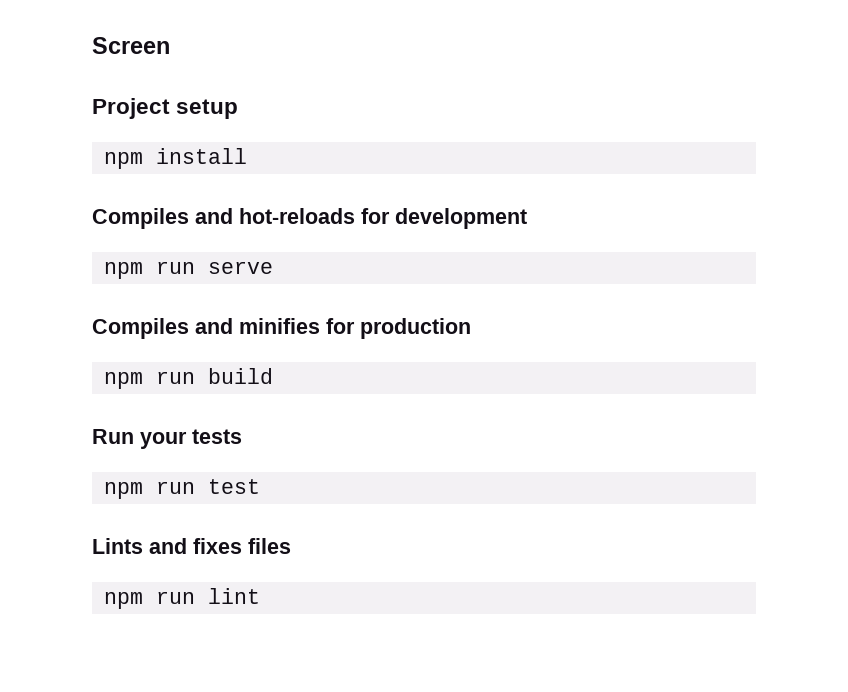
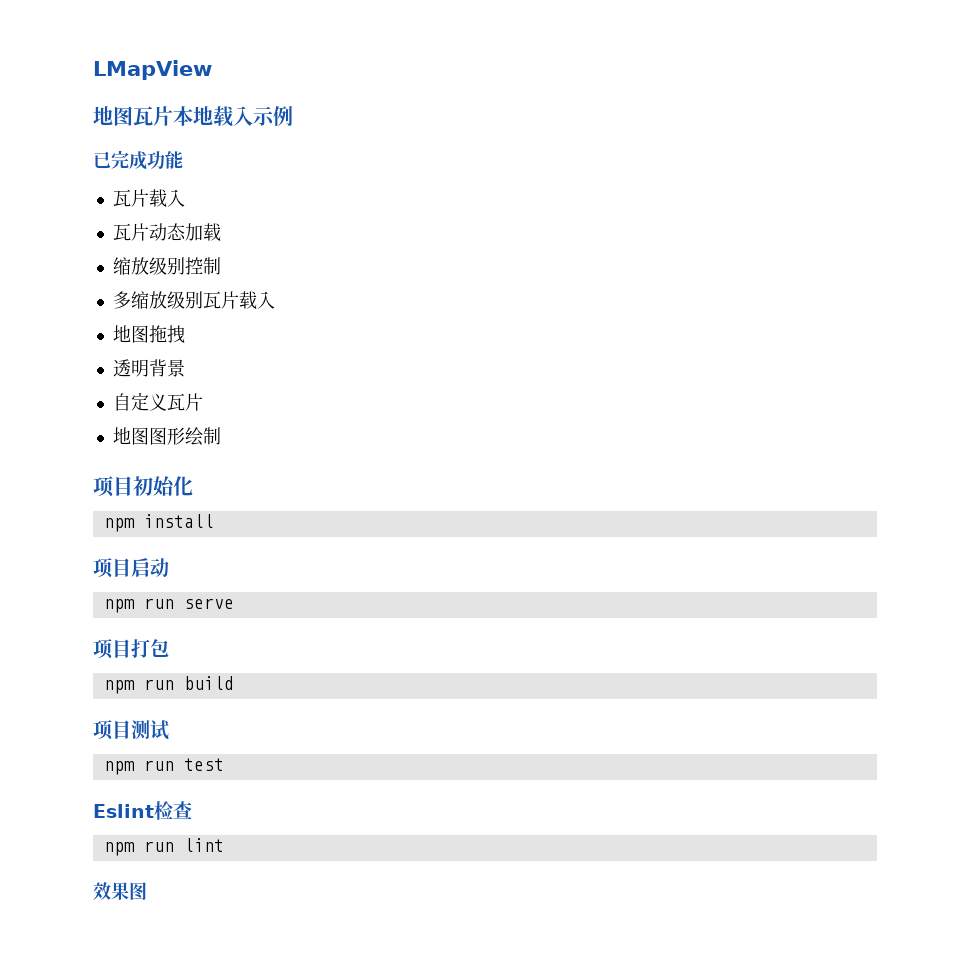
[92,37,170,54] [92,98,239,119] [104,148,248,169] [92,208,527,229] [104,261,274,279] [92,318,471,339] Screen // Project setup // npm install // Compiles and hot-reloads for development // npm run serve // Compiles and minifies for production -> [93,60,212,80] [93,105,293,127] [93,150,183,170] [112,189,185,207] [112,223,221,241] [112,257,221,275] [112,291,275,309] [112,325,185,343] [112,359,185,377] [112,392,203,411] [112,427,221,446] [93,476,193,497] [103,514,214,532] [93,558,169,578] [103,598,234,613] [93,639,169,659] LMapView // 地图瓦片本地载入示例 // 已完成功能 // 瓦片载入 // 瓦片动态加载 // 缩放级别控制 // 多缩放级别瓦片载入 // 地图拖拽 // 透明背景 // 自定义瓦片 // 地图图形绘制 // 项目初始化 // npm install // 项目启动 // npm run serve // 项目打包
[92,429,242,449] Run your tests -> [93,720,169,740] 项目测试
[92,538,291,554] Lints and fixes files -> [93,801,192,820] Eslint检查
(261, 596) none -> [93,882,147,900] // 效果图

